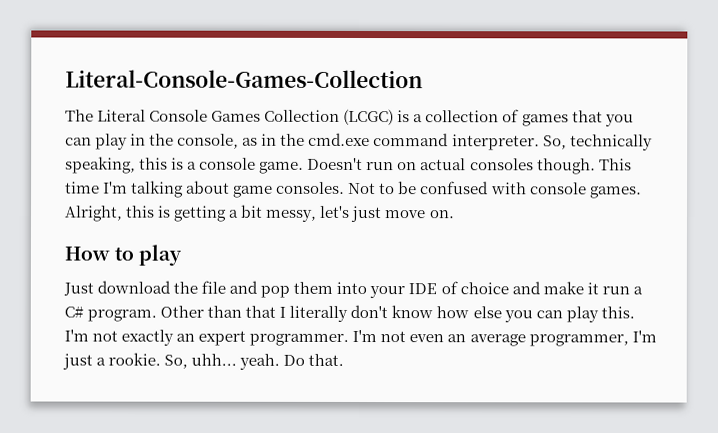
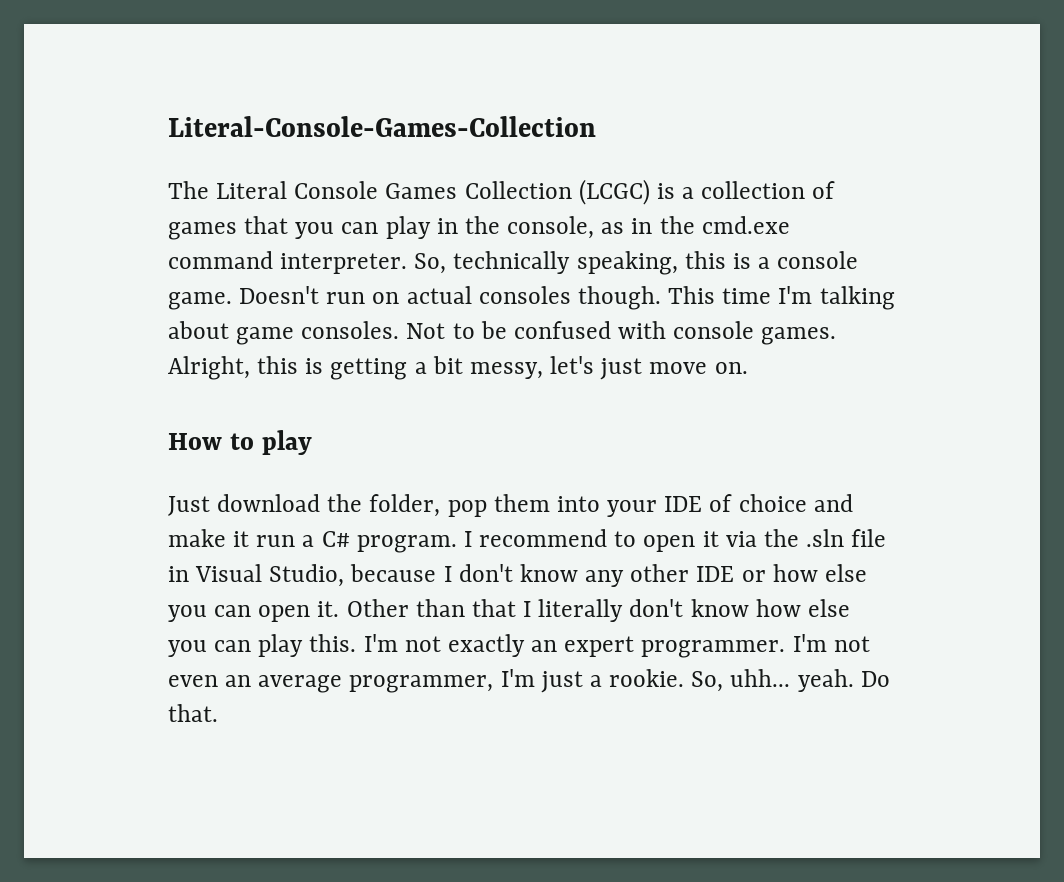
[201,280,259,294] file and -> [369,494,441,517] folder,
(158, 315) none -> [463,529,887,552] [168,564,867,587] [168,601,340,622] I recommend to open it via the .sln file in Visual Studio, because I don't know any other IDE or how else you can open it.

